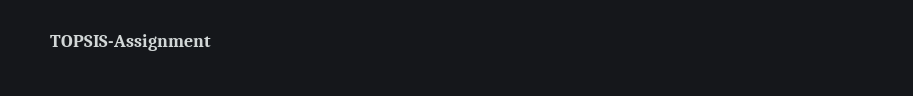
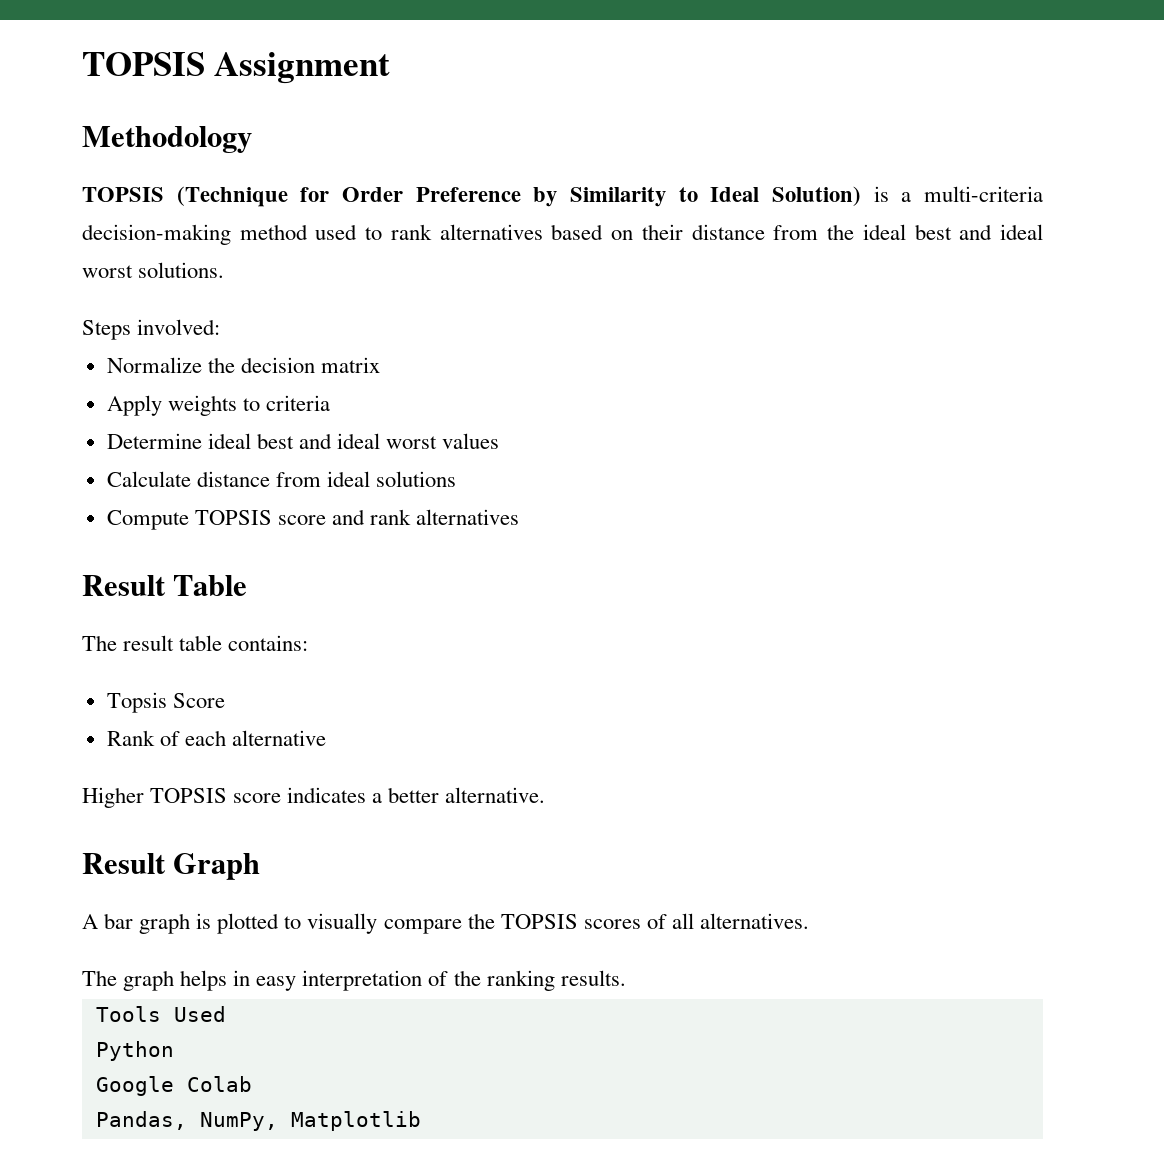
[50,34,211,51] TOPSIS-Assignment -> [82,52,391,84] [82,126,252,153] [82,186,1043,207] [82,224,1044,245] [82,262,225,278] [82,319,221,340] [106,357,380,373] [106,395,330,416] [106,433,500,449] [106,471,457,487] [106,509,520,530] [82,575,248,596] [82,635,309,651] [106,692,225,713] [106,730,326,746] [82,787,546,808] [82,853,261,880] [82,913,809,934] [82,970,626,991] [95,1006,226,1022] [95,1041,174,1061] [95,1076,252,1096] [95,1111,421,1131] TOPSIS Assignment // Methodology // TOPSIS (Technique for Order Preference by Similarity to Ideal Solution) is a multi-criteria decision-making method used to rank alternatives based on their distance from the ideal best and ideal worst solutions. // Steps involved: // Normalize the decision matrix // Apply weights to criteria // Determine ideal best and ideal worst values // Calculate distance from ideal solutions // Compute TOPSIS score and rank alternatives // Result Table // The result table contains: // Topsis Score // Rank of each alternative // Higher TOPSIS score indicates a better alternative. // Result Graph // A bar graph is plotted to visually compare the TOPSIS scores of all alternatives. // The graph helps in easy interpretation of the ranking results. // Tools Used // Python // Google Colab // Pandas, NumPy, Matplotlib

